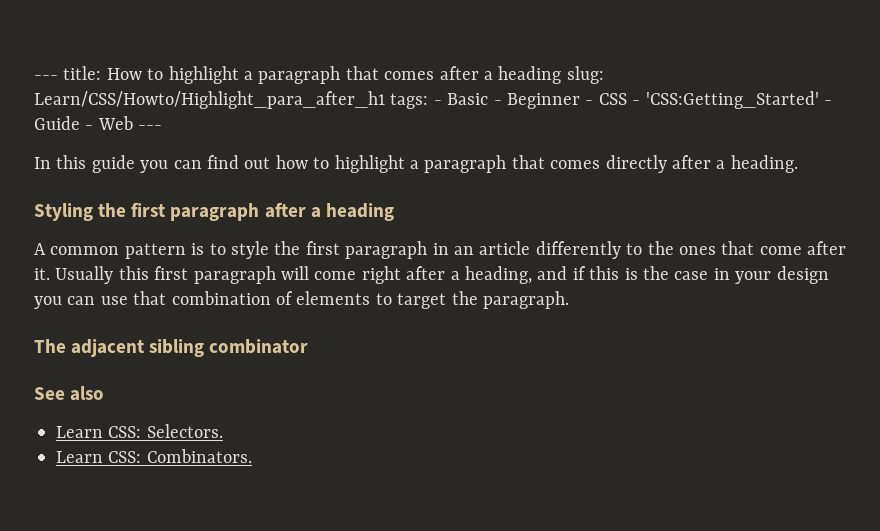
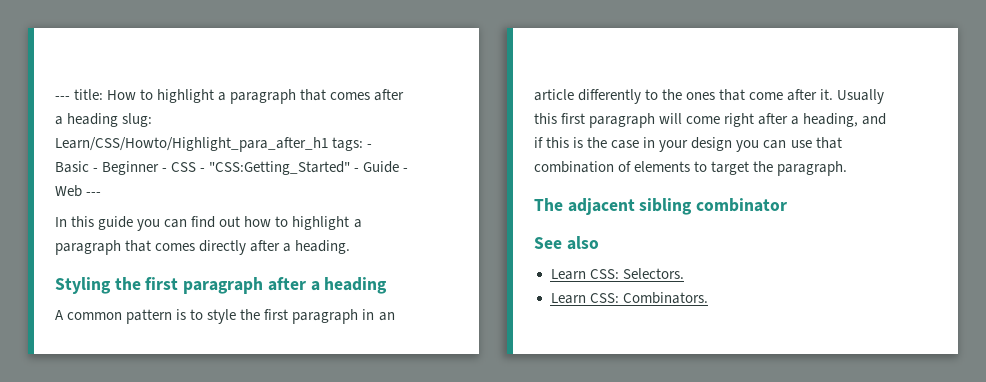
[645,91,819,109] 'CSS:Getting_Started' -> [209,161,351,175] "CSS:Getting_Started"

